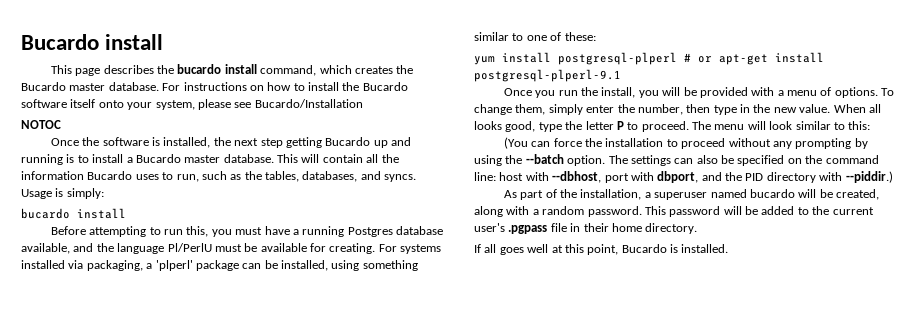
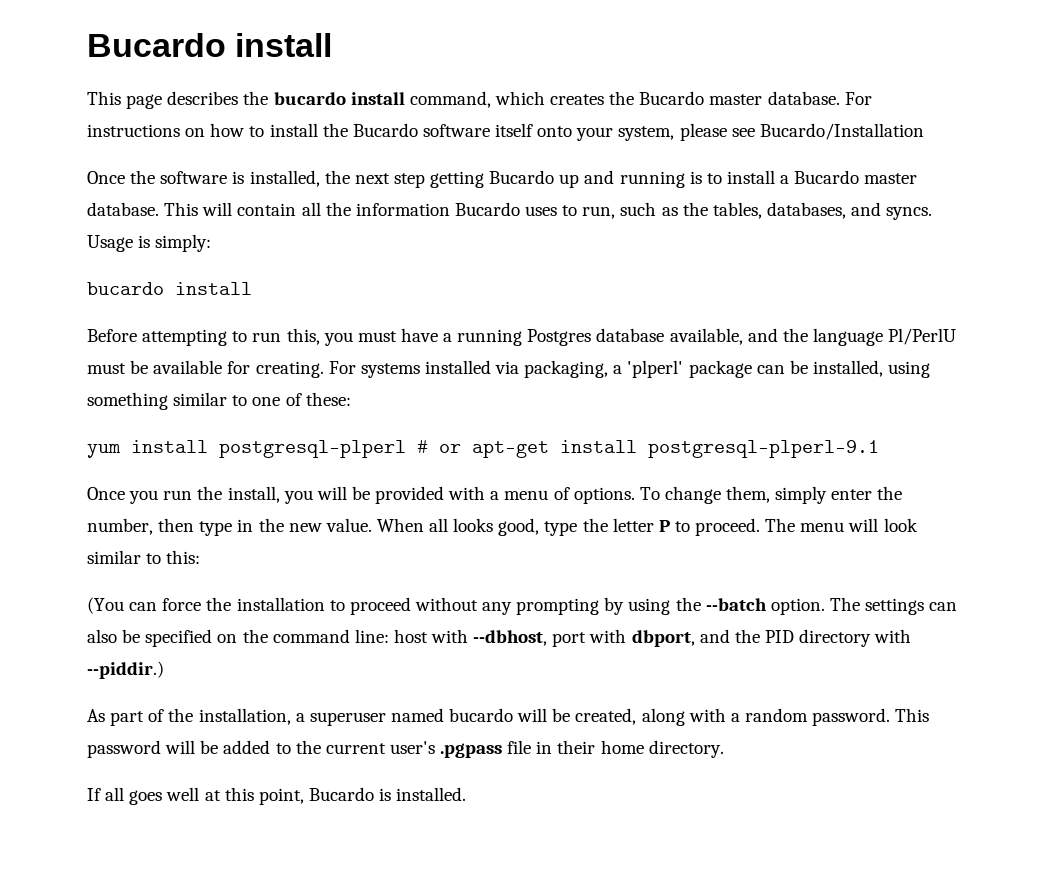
[21,120,61,129] // NOTOC -> (924, 131) none

